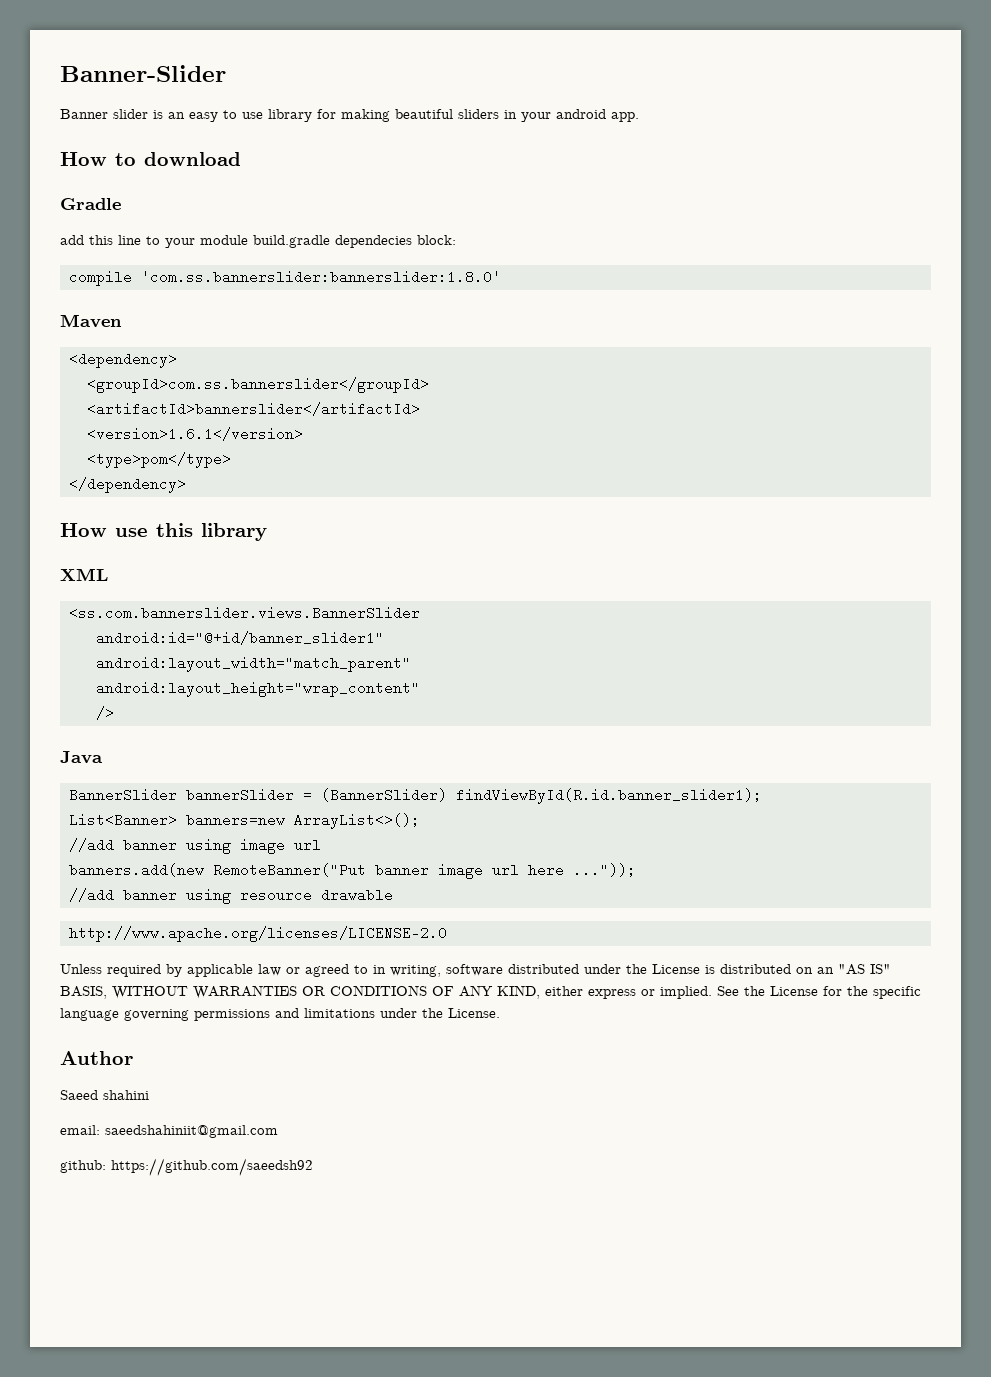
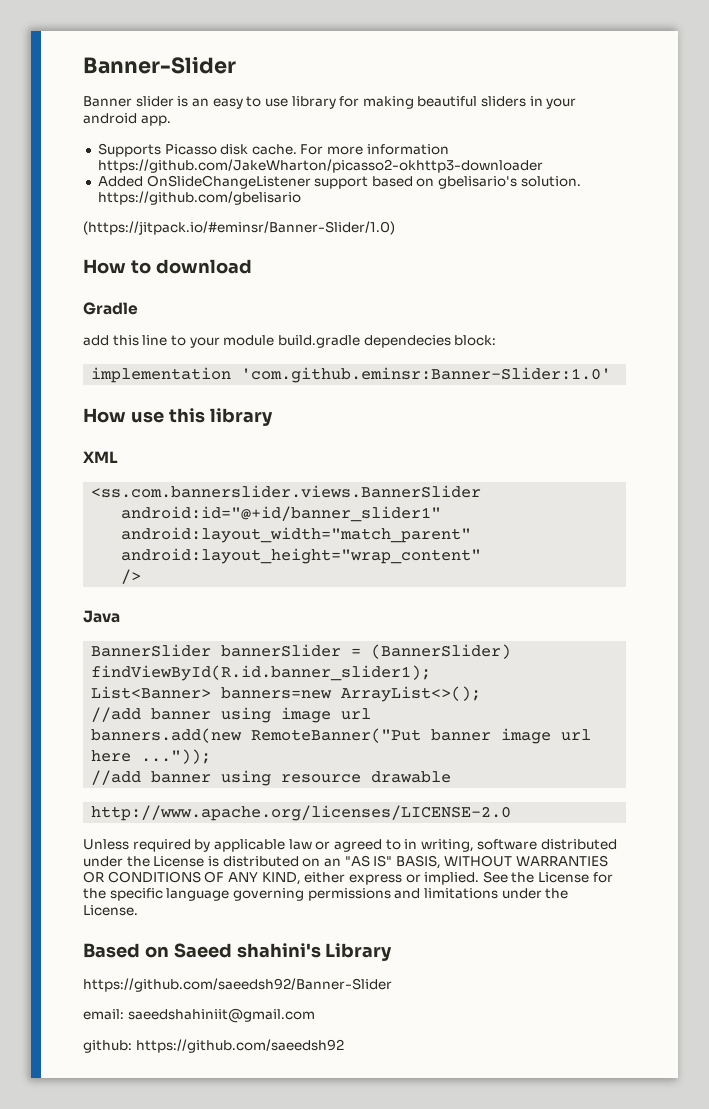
(639, 117) none -> [97,143,449,157] [97,159,543,173] [97,175,581,189] [97,191,301,205] [83,221,395,235] // Supports Picasso disk cache. For more information https://github.com/JakeWharton/picasso2-okhttp3-downloader // Added OnSlideChangeListener support based on gbelisario's solution. https://github.com/gbelisario // (https://jitpack.io/#eminsr/Banner-Slider/1.0)
[69,270,501,286] [60,314,122,328] [69,352,177,368] [87,377,429,393] [87,402,420,416] [87,427,303,441] [87,452,231,468] [69,477,186,493] compile 'com.ss.bannerslider:bannerslider:1.8.0' // Maven // <dependency> // <groupId>com.ss.bannerslider</groupId> // <artifactId>bannerslider</artifactId> // <version>1.6.1</version> // <type>pom</type> // </dependency> -> [91,367,612,383] implementation 'com.github.eminsr:Banner-Slider:1.0'
[60,1051,133,1065] [60,1090,149,1100] Author // Saeed shahini -> [83,943,393,961] [83,978,392,992] Based on Saeed shahini's Library // https://github.com/saeedsh92/Banner-Slider

